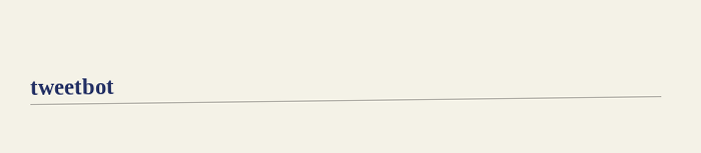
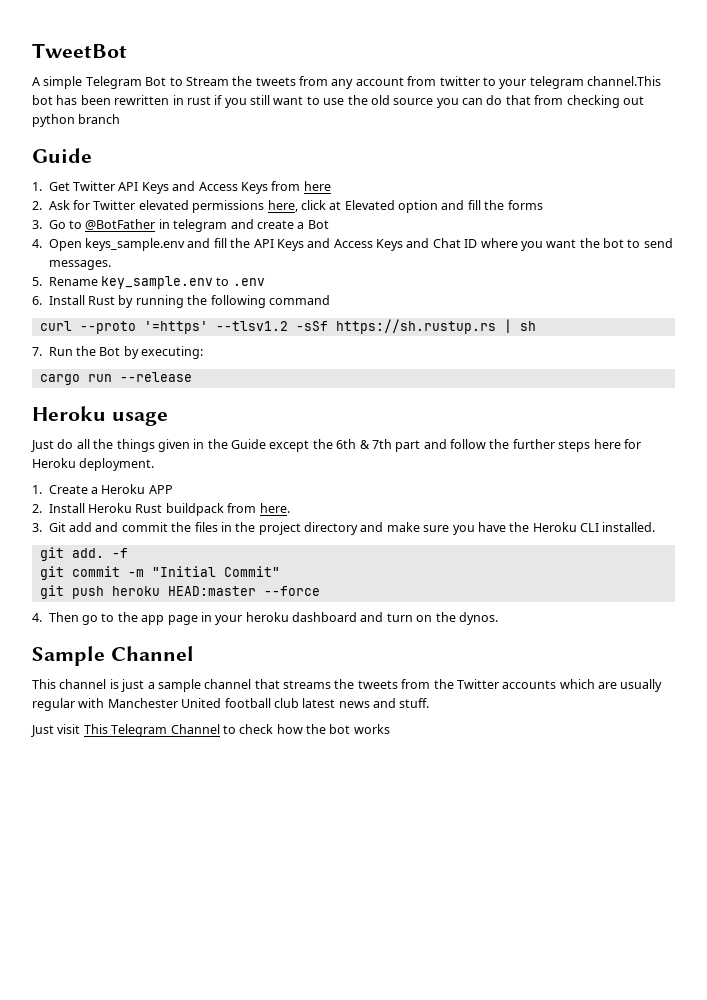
[30,77,115,96] tweetbot -> [32,43,127,58] [32,76,661,89] [32,95,644,108] [32,114,121,127] [32,148,92,163] [32,181,331,194] [32,200,543,213] [32,219,329,232] [32,238,673,251] [48,260,111,270] [32,276,265,289] [32,295,330,308] [39,319,536,334] [32,346,204,359] [39,372,192,385] [32,406,168,426] [31,439,641,452] [32,458,155,471] [32,484,173,494] [32,503,290,516] [32,522,656,535] [39,547,128,561] [39,566,280,580] [39,585,320,599] [32,612,498,625] [32,646,194,666] [32,679,663,692] [32,698,430,711] [31,724,390,737] TweetBot // A simple Telegram Bot to Stream the tweets from any account from twitter to your telegram channel.This bot has been rewritten in rust if you still want to use the old source you can do that from checking out python branch // Guide // 1. Get Twitter API Keys and Access Keys from here // 2. Ask for Twitter elevated permissions here, click at Elevated option and fill the forms // 3. Go to @BotFather in telegram and create a Bot // 4. Open keys_sample.env and fill the API Keys and Access Keys and Chat ID where you want the bot to send messages. // 5. Rename key_sample.env to .env // 6. Install Rust by running the following command // curl --proto '=https' --tlsv1.2 -sSf https://sh.rustup.rs | sh // 7. Run the Bot by executing: // cargo run --release // Heroku usage // Just do all the things given in the Guide except the 6th & 7th part and follow the further steps here for Heroku deployment. // 1. Create a Heroku APP // 2. Install Heroku Rust buildpack from here. // 3. Git add and commit the files in the project directory and make sure you have the Heroku CLI installed. // git add. -f // git commit -m "Initial Commit" // git push heroku HEAD:master --force // 4. Then go to the app page in your heroku dashboard and turn on the dynos. // Sample Channel // This channel is just a sample channel that streams the tweets from the Twitter accounts which are usually regular with Manchester United football club latest news and stuff. // Just visit This Telegram Channel to check how the bot works

